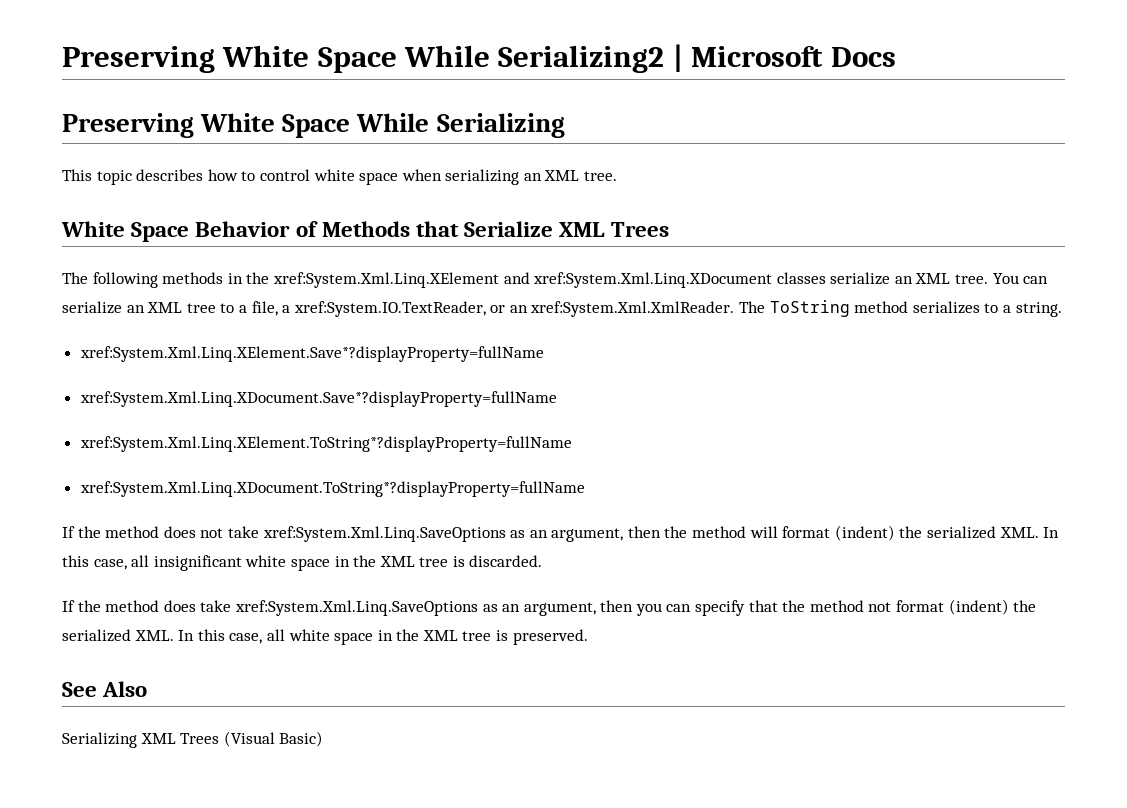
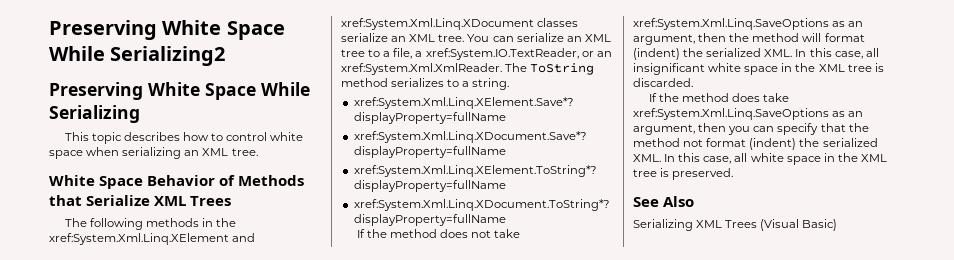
[672,44,896,72] | Microsoft Docs -> (226, 56) none

